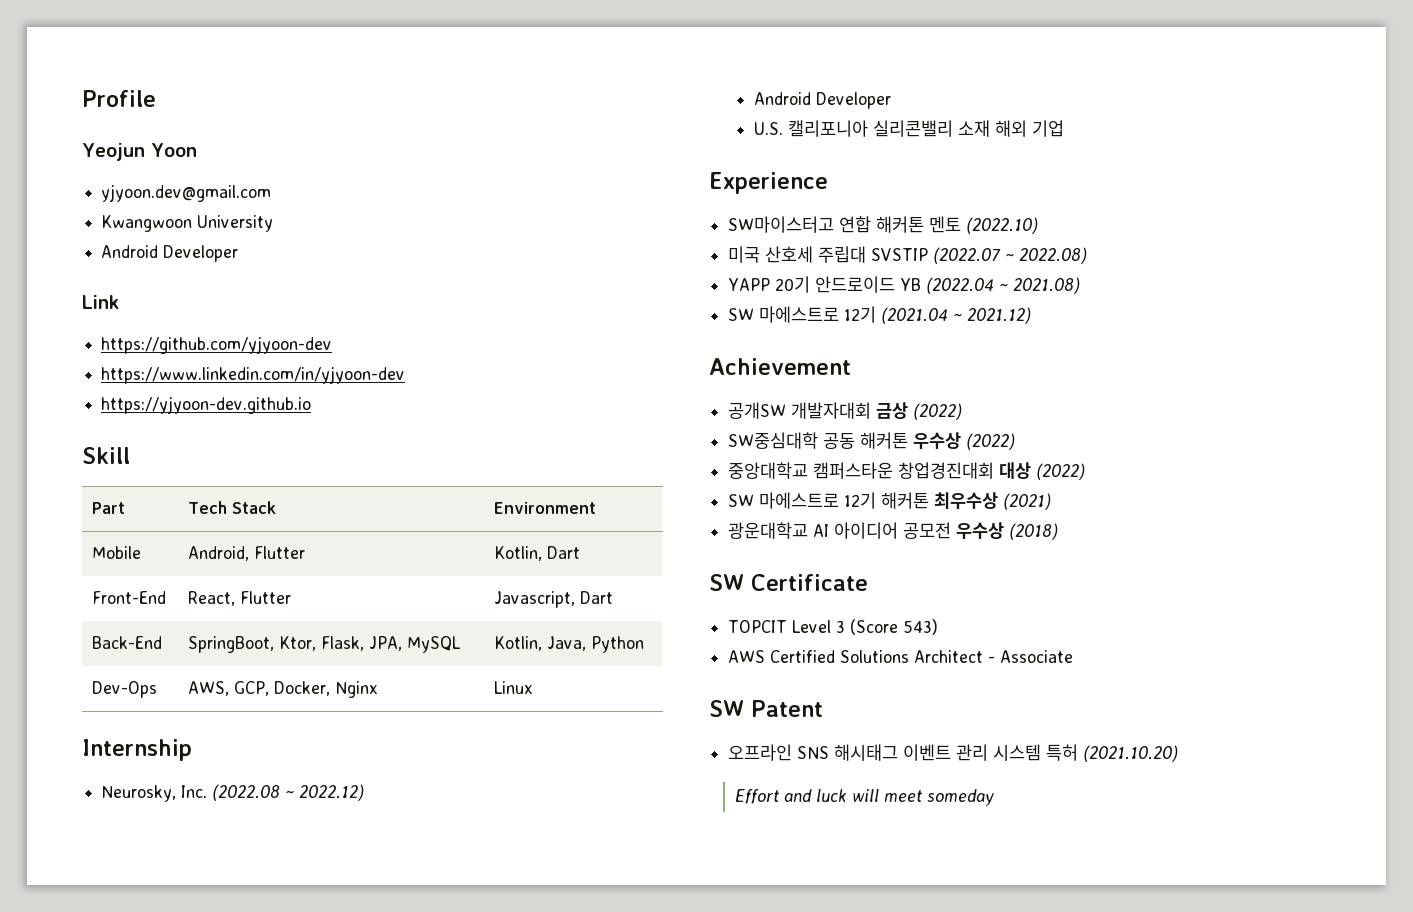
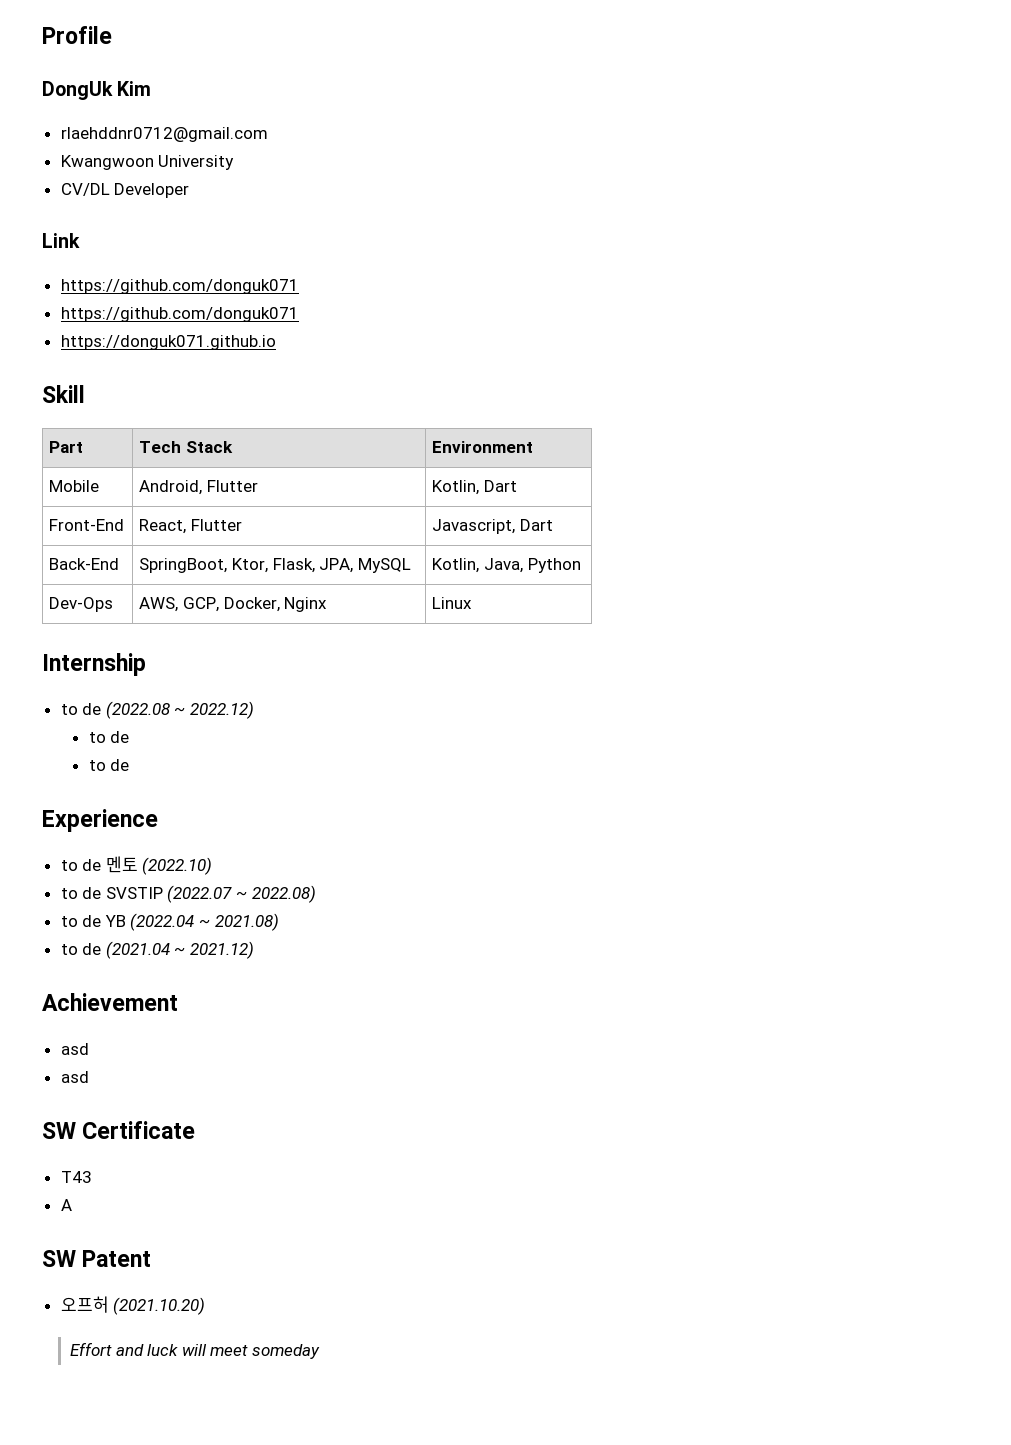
[82,143,197,161] [101,184,272,202] Yeojun Yoon // yjyoon.dev@gmail.com -> [42,81,152,100] [60,127,268,142] DongUk Kim // rlaehddnr0712@gmail.com
[101,245,159,258] Android -> [60,183,110,196] CV/DL
[101,336,333,354] [101,366,406,384] [101,396,312,414] https://github.com/yjyoon-dev // https://www.linkedin.com/in/yjyoon-dev // https://yjyoon-dev.github.io -> [60,279,299,294] [60,307,299,322] [60,335,276,350] https://github.com/donguk071 // https://github.com/donguk071 // https://donguk071.github.io
[101,785,208,802] Neurosky, Inc. -> [60,703,102,715] to de
[754,92,892,109] [754,120,1065,137] [709,172,828,194] [728,216,925,233] Android Developer // U.S. 캘리포니아 실리콘밸리 소재 해외 기업 // Experience // SW마이스터고 연합 해커톤 -> [88,731,130,743] [88,759,130,771] [42,809,158,832] [60,859,102,871] to de // to de // Experience // to de
[728,246,867,263] 미국 산호세 주립대 -> [60,887,102,899] to de
[728,276,896,293] YAPP 20기 안드로이드 -> [60,915,102,927] to de
[728,306,877,323] SW 마에스트로 12기 -> [60,943,102,955] to de
[728,402,963,420] [728,432,1016,450] [728,462,1086,480] [728,492,1052,510] [728,522,1059,540] [709,574,868,591] [728,619,939,635] [728,650,1074,663] [709,700,823,717] [728,744,1079,761] 공개SW 개발자대회 금상 (2022) // SW중심대학 공동 해커톤 우수상 (2022) // 중앙대학교 캠퍼스타운 창업경진대회 대상 (2022) // SW 마에스트로 12기 해커톤 최우수상 (2021) // 광운대학교 AI 아이디어 공모전 우수상 (2018) // SW Certificate // TOPCIT Level 3 (Score 543) // AWS Certified Solutions Architect - Associate // SW Patent // 오프라인 SNS 해시태그 이벤트 관리 시스템 특허 -> [60,1043,89,1055] [60,1071,89,1083] [42,1121,196,1139] [60,1171,92,1183] [60,1199,72,1211] [42,1250,152,1267] [60,1296,109,1313] asd // asd // SW Certificate // T43 // A // SW Patent // 오프허

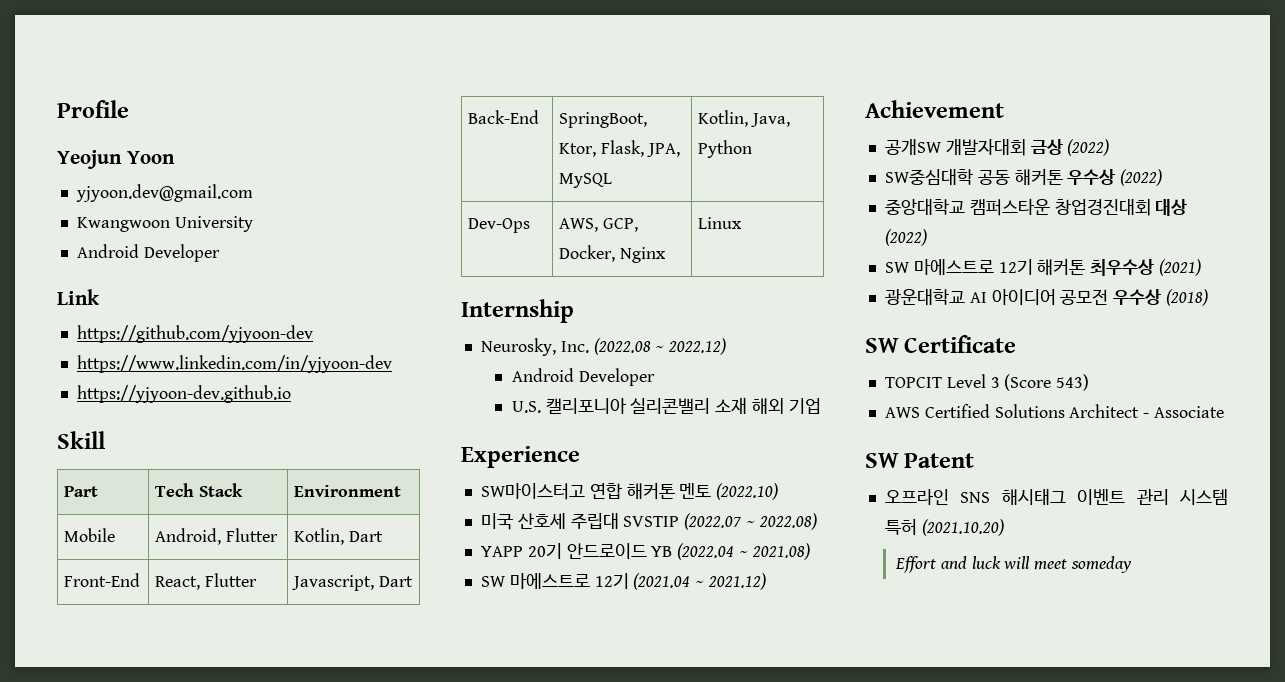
[42,81,152,100] [60,127,268,142] DongUk Kim // rlaehddnr0712@gmail.com -> [57,150,175,169] [75,184,253,202] Yeojun Yoon // yjyoon.dev@gmail.com
[60,183,110,196] CV/DL -> [76,244,139,258] Android
[60,279,299,294] [60,307,299,322] [60,335,276,350] https://github.com/donguk071 // https://github.com/donguk071 // https://donguk071.github.io -> [76,325,313,343] [76,355,392,373] [76,385,291,403] https://github.com/yjyoon-dev // https://www.linkedin.com/in/yjyoon-dev // https://yjyoon-dev.github.io
[60,703,102,715] to de -> [480,338,589,356] Neurosky, Inc.
[88,731,130,743] [88,759,130,771] [42,809,158,832] [60,859,102,871] to de // to de // Experience // to de -> [511,368,655,386] [511,397,821,414] [461,446,580,468] [480,482,675,500] Android Developer // U.S. 캘리포니아 실리콘밸리 소재 해외 기업 // Experience // SW마이스터고 연합 해커톤
[60,887,102,899] to de -> [480,513,619,530] 미국 산호세 주립대
[60,915,102,927] to de -> [480,543,647,559] YAPP 20기 안드로이드
[60,943,102,955] to de -> [480,573,629,589] SW 마에스트로 12기
[60,1043,89,1055] [60,1071,89,1083] [42,1121,196,1139] [60,1171,92,1183] [60,1199,72,1211] [42,1250,152,1267] [60,1296,109,1313] asd // asd // SW Certificate // T43 // A // SW Patent // 오프허 -> [884,139,1110,156] [884,168,1163,186] [884,198,1188,216] [884,229,927,246] [884,258,1202,276] [884,289,1209,306] [865,335,1017,353] [884,374,1090,391] [884,404,1225,418] [865,453,975,468] [884,488,1228,505] [884,518,917,536] 공개SW 개발자대회 금상 (2022) // SW중심대학 공동 해커톤 우수상 (2022) // 중앙대학교 캠퍼스타운 창업경진대회 대상 (2022) // SW 마에스트로 12기 해커톤 최우수상 (2021) // 광운대학교 AI 아이디어 공모전 우수상 (2018) // SW Certificate // TOPCIT Level 3 (Score 543) // AWS Certified Solutions Architect - Associate // SW Patent // 오프라인 SNS 해시태그 이벤트 관리 시스템 특허

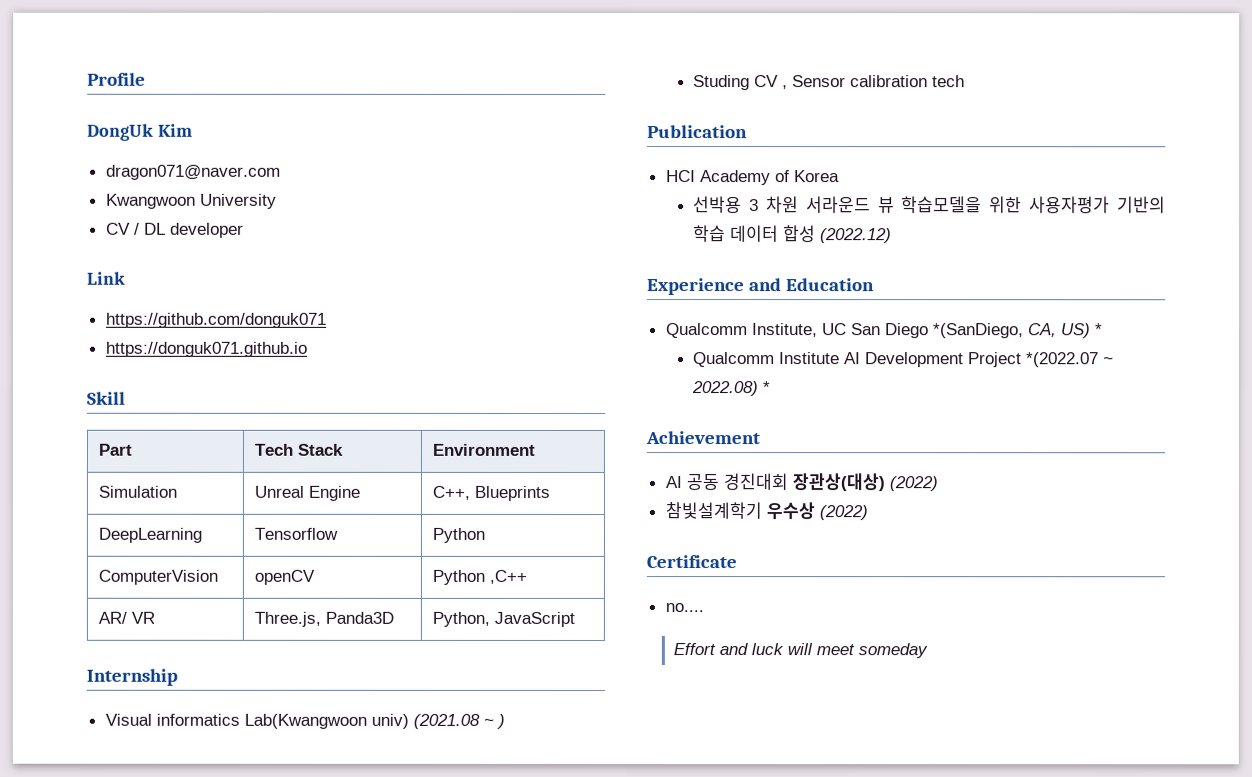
[57,150,175,169] [75,184,253,202] Yeojun Yoon // yjyoon.dev@gmail.com -> [87,123,193,141] [105,164,281,180] DongUk Kim // dragon071@naver.com
[76,244,220,262] [57,289,100,305] [76,325,313,343] [76,355,392,373] [76,385,291,403] Android Developer // Link // https://github.com/yjyoon-dev // https://www.linkedin.com/in/yjyoon-dev // https://yjyoon-dev.github.io -> [105,222,244,238] [87,271,126,285] [105,312,327,328] [105,341,308,357] CV / DL developer // Link // https://github.com/donguk071 // https://donguk071.github.io
[64,528,116,542] [155,528,279,545] [294,528,384,545] [64,573,141,587] [155,573,258,590] [292,575,414,591] [468,110,540,124] [559,112,648,128] [559,140,681,157] [559,173,613,188] [698,110,791,127] [698,140,753,158] [468,218,531,233] [559,218,639,232] [559,245,667,263] [698,217,743,229] [461,299,574,323] [480,338,727,356] [511,368,655,386] [511,397,821,414] [461,446,580,468] [480,482,779,500] [480,513,817,530] [480,543,810,560] [480,573,767,590] [865,100,1004,118] [884,139,1110,156] [884,168,1163,186] [884,198,1188,216] [884,229,927,246] [884,258,1202,276] [884,289,1209,306] [865,335,1017,353] [884,374,1090,391] [884,404,1225,418] [865,453,975,468] [884,488,1228,505] [884,518,1004,536] Mobile | Android, Flutter | Kotlin, Dart // Front-End | React, Flutter | Javascript, Dart // Back-End | SpringBoot, Ktor, Flask, JPA, MySQL | Kotlin, Java, Python // Dev-Ops | AWS, GCP, Docker, Nginx | Linux // Internship // Neurosky, Inc. (2022.08 ~ 2022.12) // Android Developer // U.S. 캘리포니아 실리콘밸리 소재 해외 기업 // Experience // SW마이스터고 연합 해커톤 멘토 (2022.10) // 미국 산호세 주립대 SVSTIP (2022.07 ~ 2022.08) // YAPP 20기 안드로이드 YB (2022.04 ~ 2021.08) // SW 마에스트로 12기 (2021.04 ~ 2021.12) // Achievement // 공개SW 개발자대회 금상 (2022) // SW중심대학 공동 해커톤 우수상 (2022) // 중앙대학교 캠퍼스타운 창업경진대회 대상 (2022) // SW 마에스트로 12기 해커톤 최우수상 (2021) // 광운대학교 AI 아이디어 공모전 우수상 (2018) // SW Certificate // TOPCIT Level 3 (Score 543) // AWS Certified Solutions Architect - Associate // SW Patent // 오프라인 SNS 해시태그 이벤트 관리 시스템 특허 (2021.10.20) -> [98,485,178,498] [254,485,361,501] [432,485,551,501] [98,527,203,543] [254,527,339,540] [432,527,486,543] [98,569,219,585] [254,569,316,585] [432,569,528,585] [98,611,156,624] [254,611,395,627] [432,611,576,627] [86,668,178,686] [104,713,505,729] [693,75,966,91] [647,125,748,139] [665,170,840,186] [693,196,1166,214] [693,225,893,244] [647,278,876,296] [665,323,1103,339] [693,352,1115,368] [691,381,772,397] [645,431,760,445] [664,473,938,492] [664,502,868,521] [646,555,737,569] [664,603,704,613] Simulation | Unreal Engine | C++, Blueprints // DeepLearning | Tensorflow | Python // ComputerVision | openCV | Python ,C++ // AR/ VR | Three.js, Panda3D | Python, JavaScript // Internship // Visual informatics Lab(Kwangwoon univ) (2021.08 ~ ) // Studing CV , Sensor calibration tech // Publication // HCI Academy of Korea // 선박용 3 차원 서라운드 뷰 학습모델을 위한 사용자평가 기반의 학습 데이터 합성 (2022.12) // Experience and Education // Qualcomm Institute, UC San Diego *(SanDiego, CA, US) * // Qualcomm Institute AI Development Project *(2022.07 ~ 2022.08) * // Achievement // AI 공동 경진대회 장관상(대상) (2022) // 참빛설계학기 우수상 (2022) // Certificate // no....

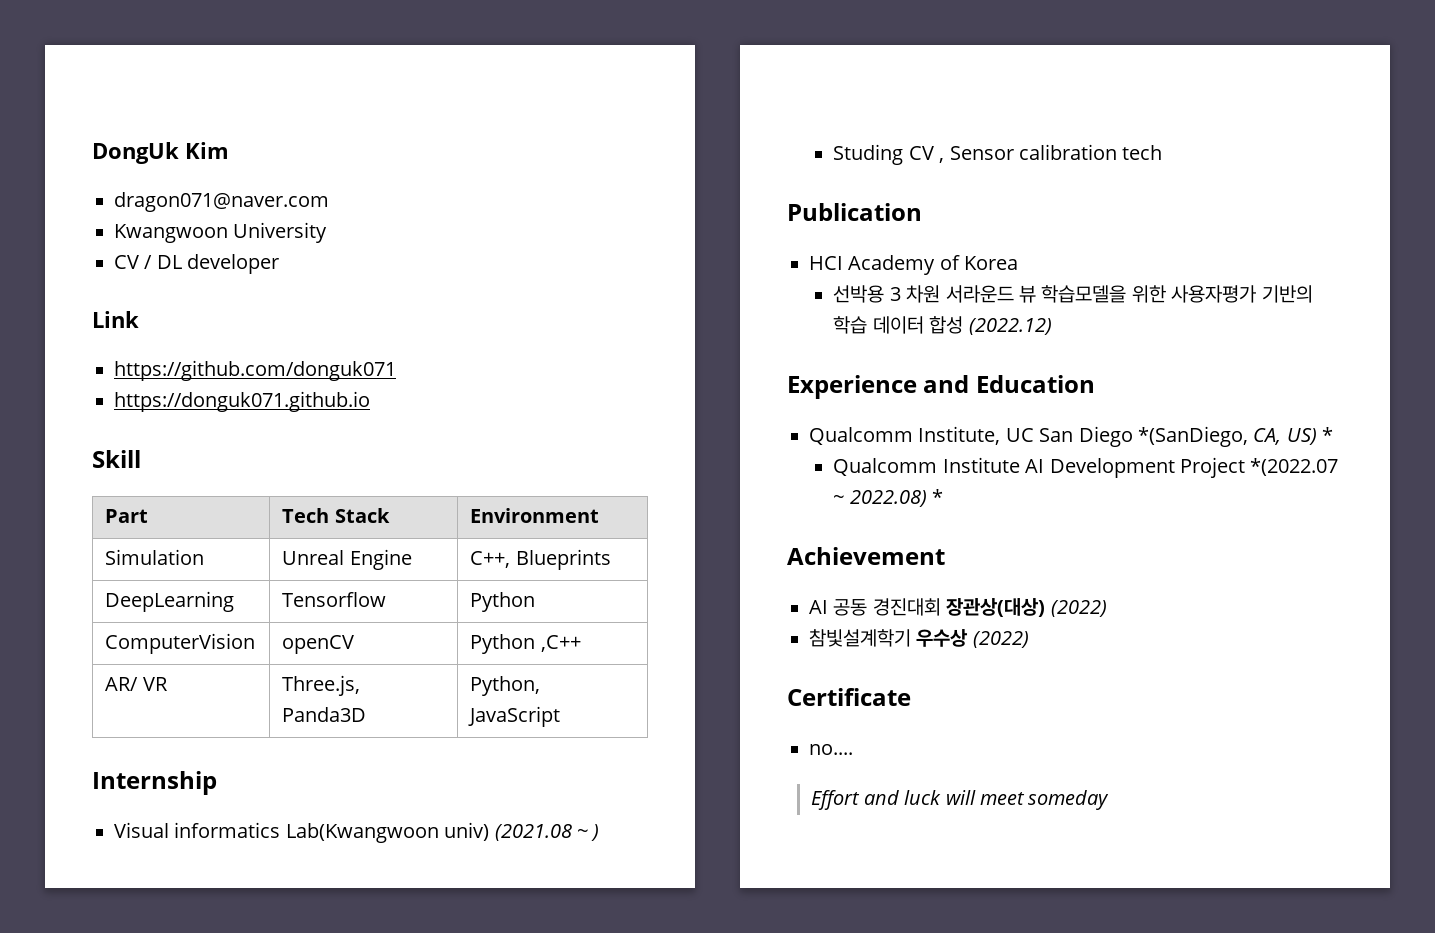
[87,72,146,86] Profile // -> (92, 153) none

